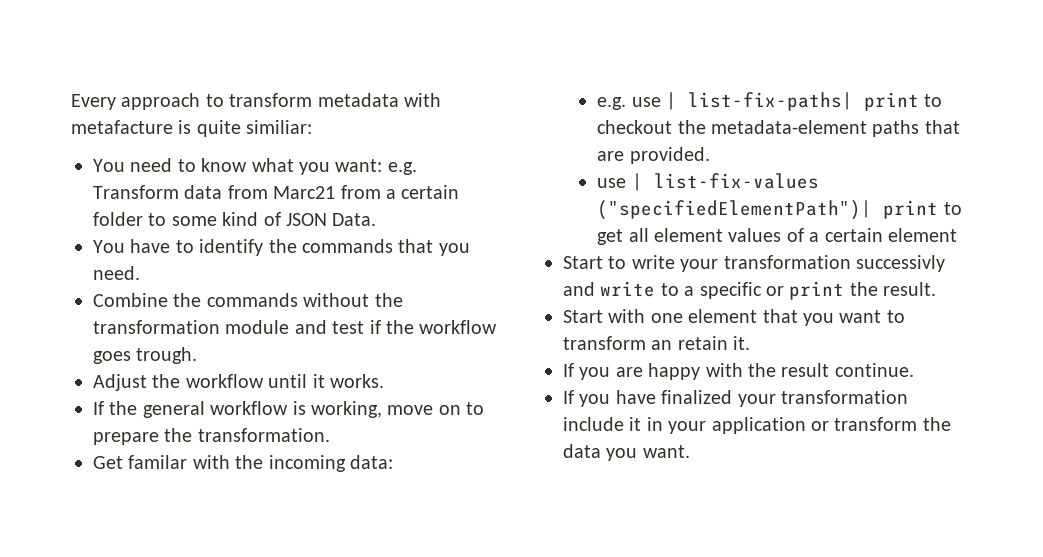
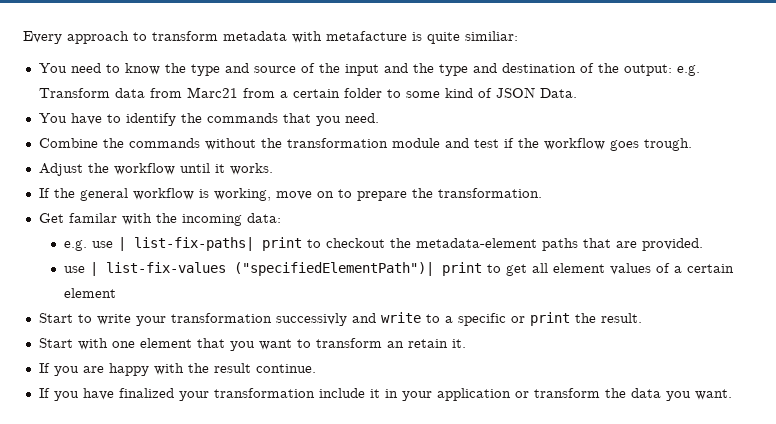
[251,158,383,175] what you want: -> [164,63,672,76] the type and source of the input and the type and destination of the output:

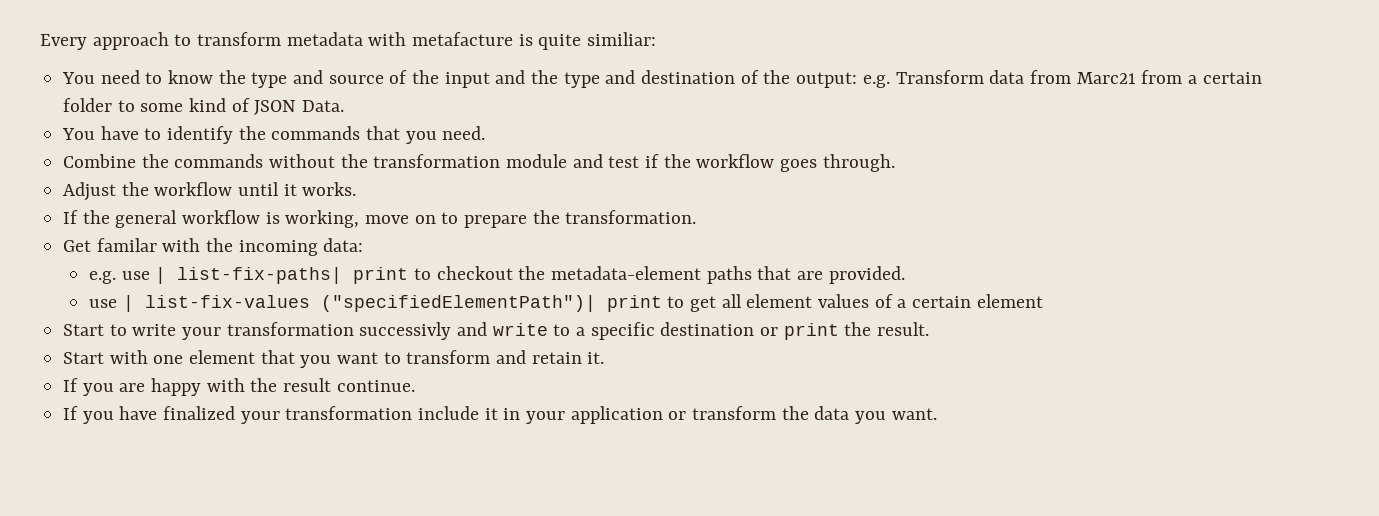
[643,138,692,151] trough. -> [822,154,895,172] through.
(506, 319) none -> [660,322,755,336] destination
[386,341,404,348] an -> [496,350,527,364] and

